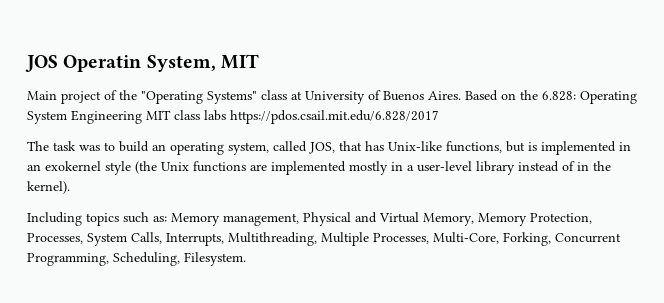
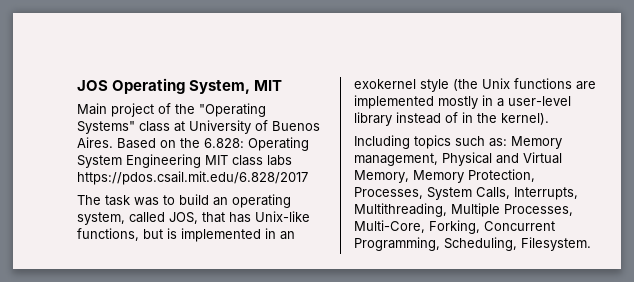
[63,55,142,72] Operatin -> [112,78,186,94] Operating

